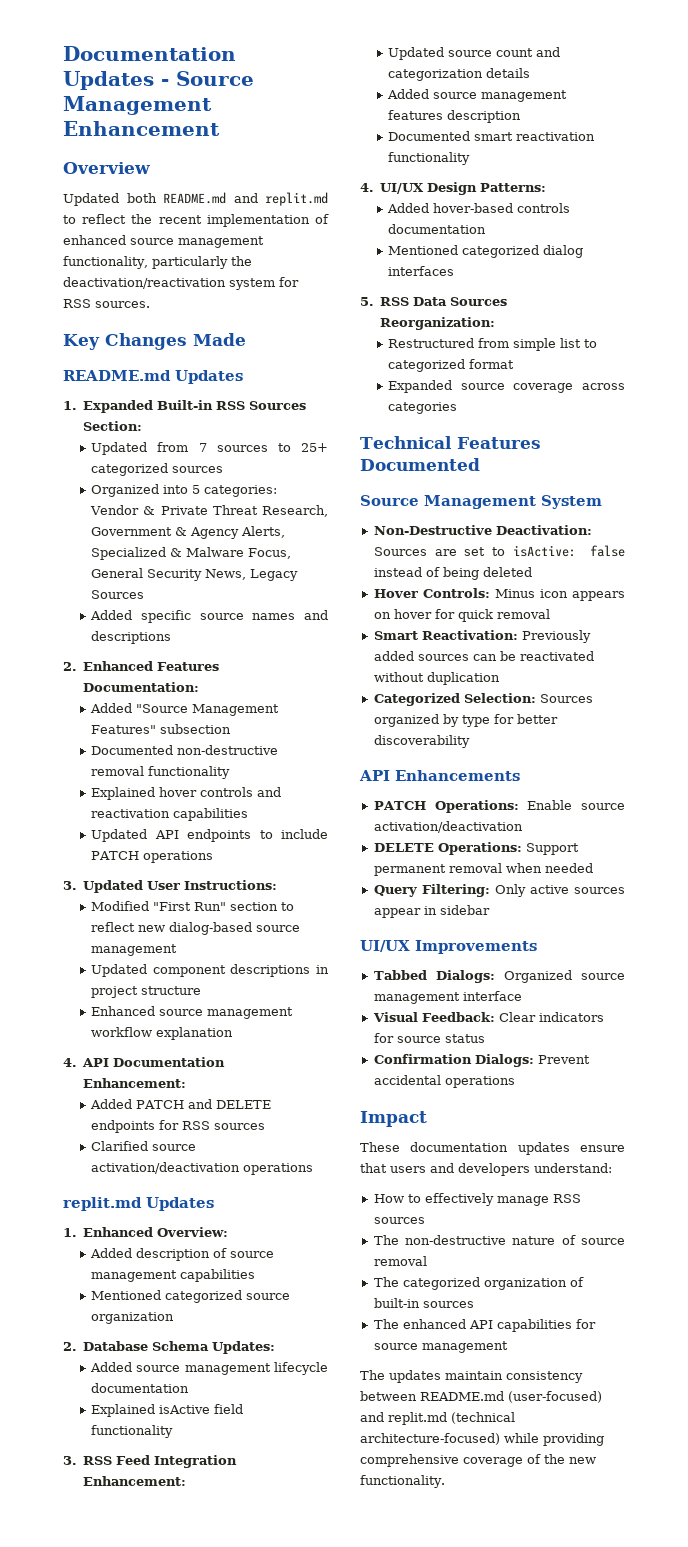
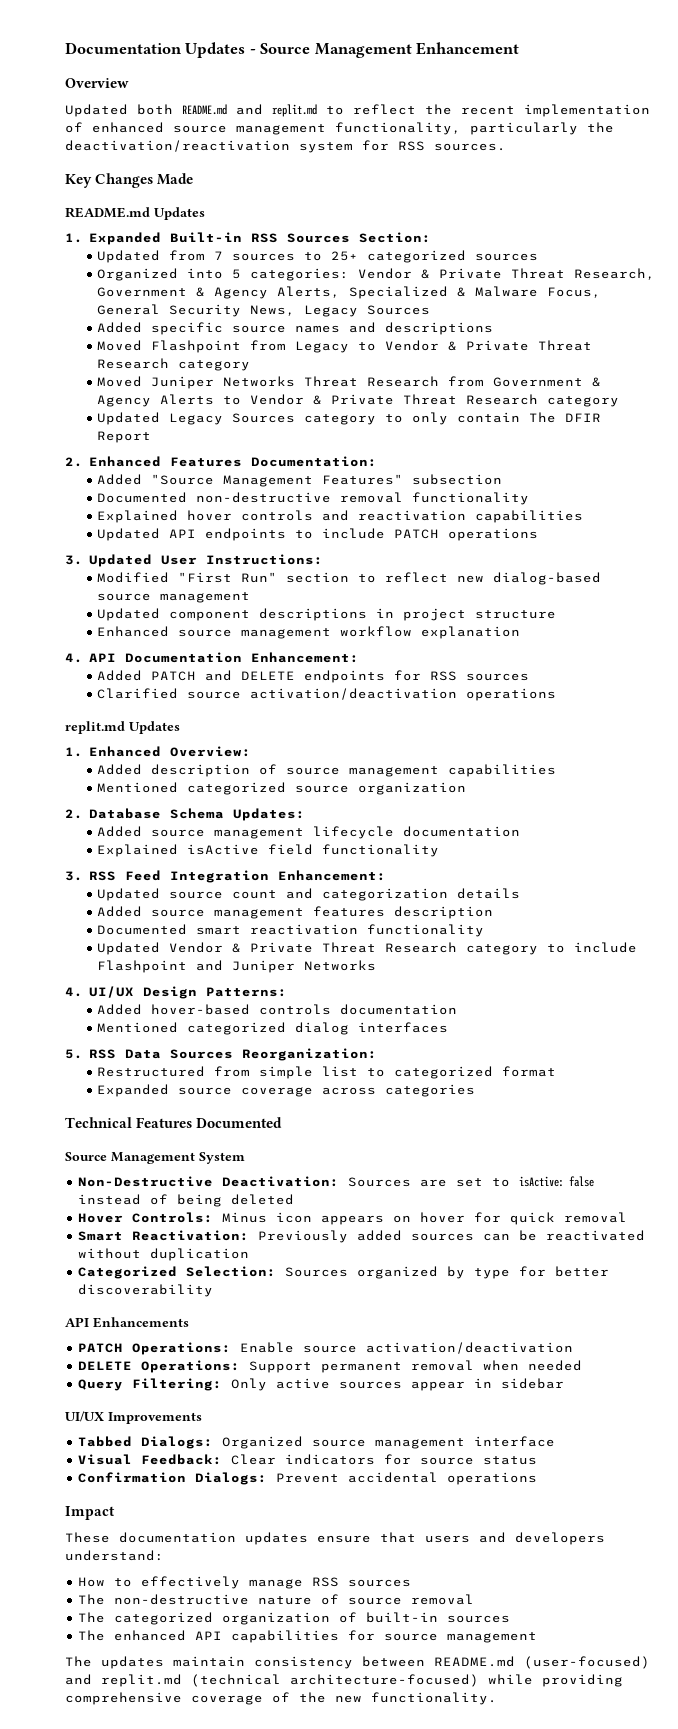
(172, 637) none -> [97,340,593,353] [97,358,251,371] [97,376,602,389] [97,394,620,407] [97,412,602,425] [97,431,152,443] // Moved Flashpoint from Legacy to Vendor & Private Threat Research category // Moved Juniper Networks Threat Research from Government & Agency Alerts to Vendor & Private Threat Research category // Updated Legacy Sources category to only contain The DFIR Report
(471, 158) none -> [97,942,638,955] [97,960,377,973] // Updated Vendor & Private Threat Research category to include Flashpoint and Juniper Networks

